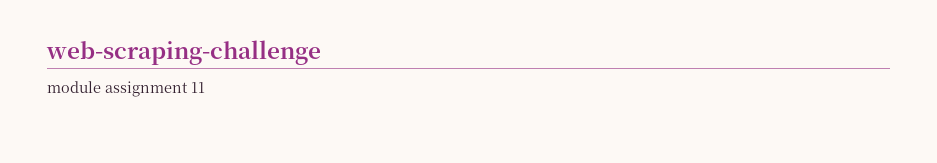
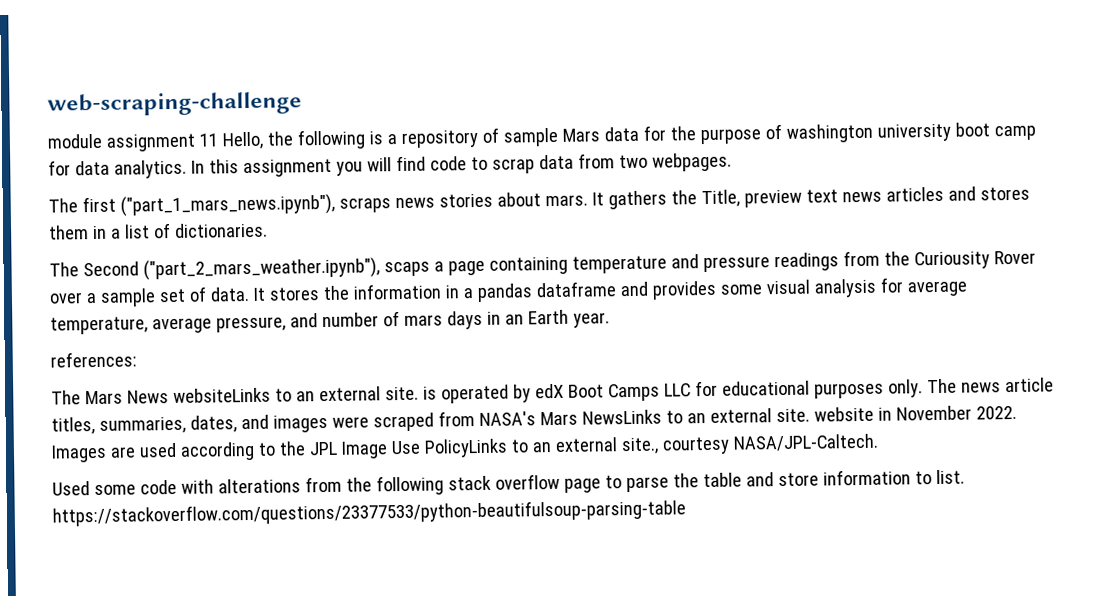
(205, 87) none -> [221,122,1036,150] [48,152,732,179] [48,186,1030,217] [49,222,268,240] [49,250,1036,281] [49,277,967,307] [50,309,610,335] [50,351,137,368] [51,377,1054,405] [51,405,1017,435] [51,433,879,463] [52,469,965,496] [52,499,686,527] Hello, the following is a repository of sample Mars data for the purpose of washington university boot camp for data analytics. In this assignment you will find code to scrap data from two webpages. // The first ("part_1_mars_news.ipynb"), scraps news stories about mars. It gathers the Title, preview text news articles and stores them in a list of dictionaries. // The Second ("part_2_mars_weather.ipynb"), scaps a page containing temperature and pressure readings from the Curiousity Rover over a sample set of data. It stores the information in a pandas dataframe and provides some visual analysis for average temperature, average pressure, and number of mars days in an Earth year. // references: // The Mars News websiteLinks to an external site. is operated by edX Boot Camps LLC for educational purposes only. The news article titles, summaries, dates, and images were scraped from NASA's Mars NewsLinks to an external site. website in November 2022. Images are used according to the JPL Image Use PolicyLinks to an external site., courtesy NASA/JPL-Caltech. // Used some code with alterations from the following stack overflow page to parse the table and store information to list. https://stackoverflow.com/questions/23377533/python-beautifulsoup-parsing-table

